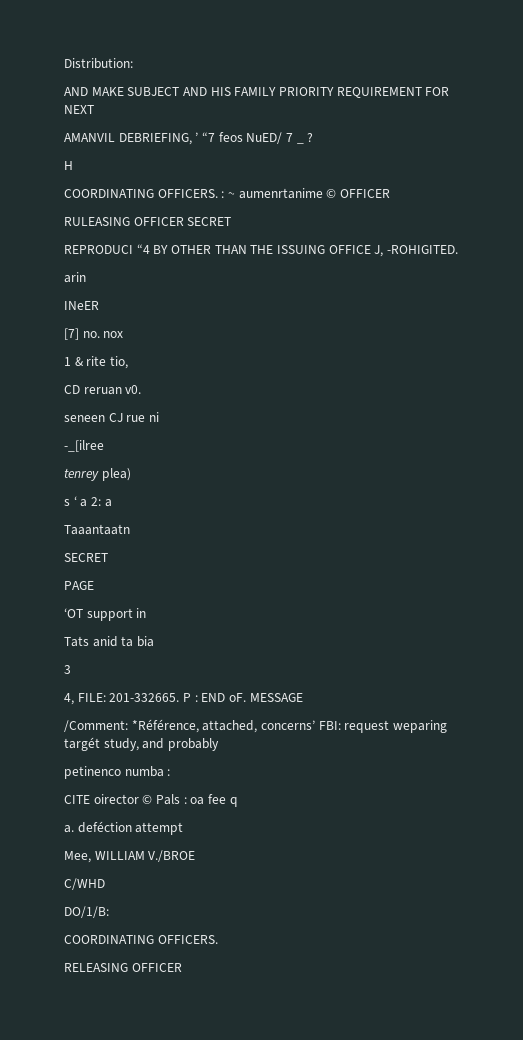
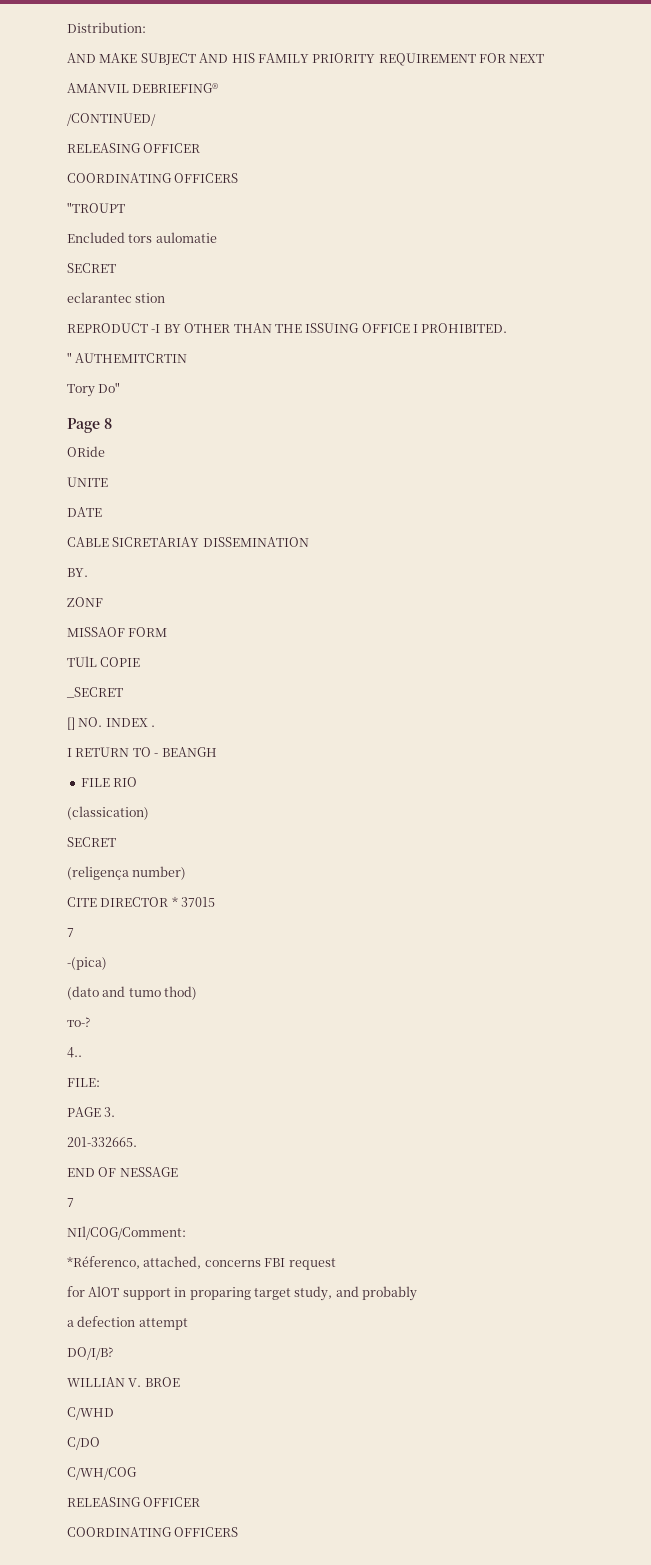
[118,132,293,145] [296,142,304,144] [307,133,314,142] [64,161,73,170] [64,188,390,199] [64,217,232,226] [64,244,150,254] DEBRIEFING, ’ “7 feos NuED/ 7 _ ? // H // COORDINATING OFFICERS. : ~ aumenrtanime © OFFICER // RULEASING OFFICER SECRET // REPRODUCI “4 -> [132,83,219,93] [67,113,156,126] [67,143,201,153] [67,173,239,183] [67,202,125,213] [67,232,217,243] [67,263,116,273] [67,292,166,303] [67,323,161,333] DEBRIEFING® // /CONTINUED/ // RELEASING OFFICER // COORDINATING OFFICERS // "TROUPT // Encluded tors aulomatie // SECRET // eclarantec stion // REPRODUCT -I
[374,245,458,257] [64,272,86,283] [64,301,99,310] [64,328,124,340] [64,356,128,369] [64,385,142,395] [64,412,159,422] [64,440,104,452] [64,468,131,481] [64,496,112,507] [64,524,130,535] [64,553,108,562] [64,581,94,590] [64,608,147,621] [64,636,154,647] [64,665,71,674] [64,693,303,705] [64,719,447,733] [64,737,219,751] [64,766,171,779] [64,794,238,807] [64,821,184,835] [64,850,196,863] [64,878,105,890] [64,906,109,918] [64,935,218,944] [64,963,182,972] J, -ROHIGITED. // arin // INeER // [7] no. nox // 1 & rite tio, // CD reruan v0. // seneen CJ rue ni // -_[ilree // tenrey plea) // s ‘ a 2: a // Taaantaatn // SECRET // PAGE // ‘OT support in // Tats anid ta bia // 3 // 4, FILE: 201-332665. P : END oF. MESSAGE // /Comment: *Référence, attached, concerns’ FBI: request weparing targét study, and probably // petinenco numba : // CITE oirector © Pals : oa fee q // a. deféction attempt // Mee, WILLIAM V./BROE // C/WHD // DO/1/B: // COORDINATING OFFICERS. // RELEASING OFFICER -> [413,323,508,333] [67,352,188,363] [67,382,121,397] [67,418,112,433] [67,446,105,457] [67,477,108,487] [67,507,102,517] [67,537,309,547] [67,568,88,577] [67,597,103,607] [67,627,168,637] [67,656,141,667] [66,687,123,698] [67,717,156,730] [67,747,217,757] [80,777,138,787] [67,806,149,820] [67,837,116,847] [67,866,187,880] [67,896,216,907] [67,928,74,937] [67,957,107,970] [67,986,198,1000] [67,1017,90,1027] [67,1047,82,1058] [67,1078,100,1087] [67,1107,116,1117] [67,1137,137,1147] [67,1167,178,1177] [67,1198,74,1207] [67,1226,186,1240] [67,1256,336,1270] [67,1286,417,1301] [67,1316,188,1330] [67,1347,113,1360] [67,1377,180,1387] [67,1407,114,1420] [67,1437,100,1450] [67,1467,137,1480] [67,1497,201,1507] [67,1527,239,1537] I PROHIBITED. // " AUTHEMITCRTIN // Tory Do" // Page 8 // ORide // UNITE // DATE // CABLE SICRETARIAY DISSEMINATION // BY. // ZONF // MISSAOF FORM // TUlL COPIE // _SECRET // [] NO. INDEX . // I RETURN TO - BEANGH // FILE RIO // (classication) // SECRET // (religença number) // CITE DIRECTOR * 37015 // 7 // -(pica) // (dato and tumo thod) // то-? // 4.. // FILE: // PAGE 3. // 201-332665. // END OF NESSAGE // 7 // NIl/COG/Comment: // *Réferenco, attached, concerns FBI request // for AlOT support in proparing target study, and probably // a defection attempt // DO/I/B? // WILLIAN V. BROE // C/WHD // C/DO // C/WH/COG // RELEASING OFFICER // COORDINATING OFFICERS

